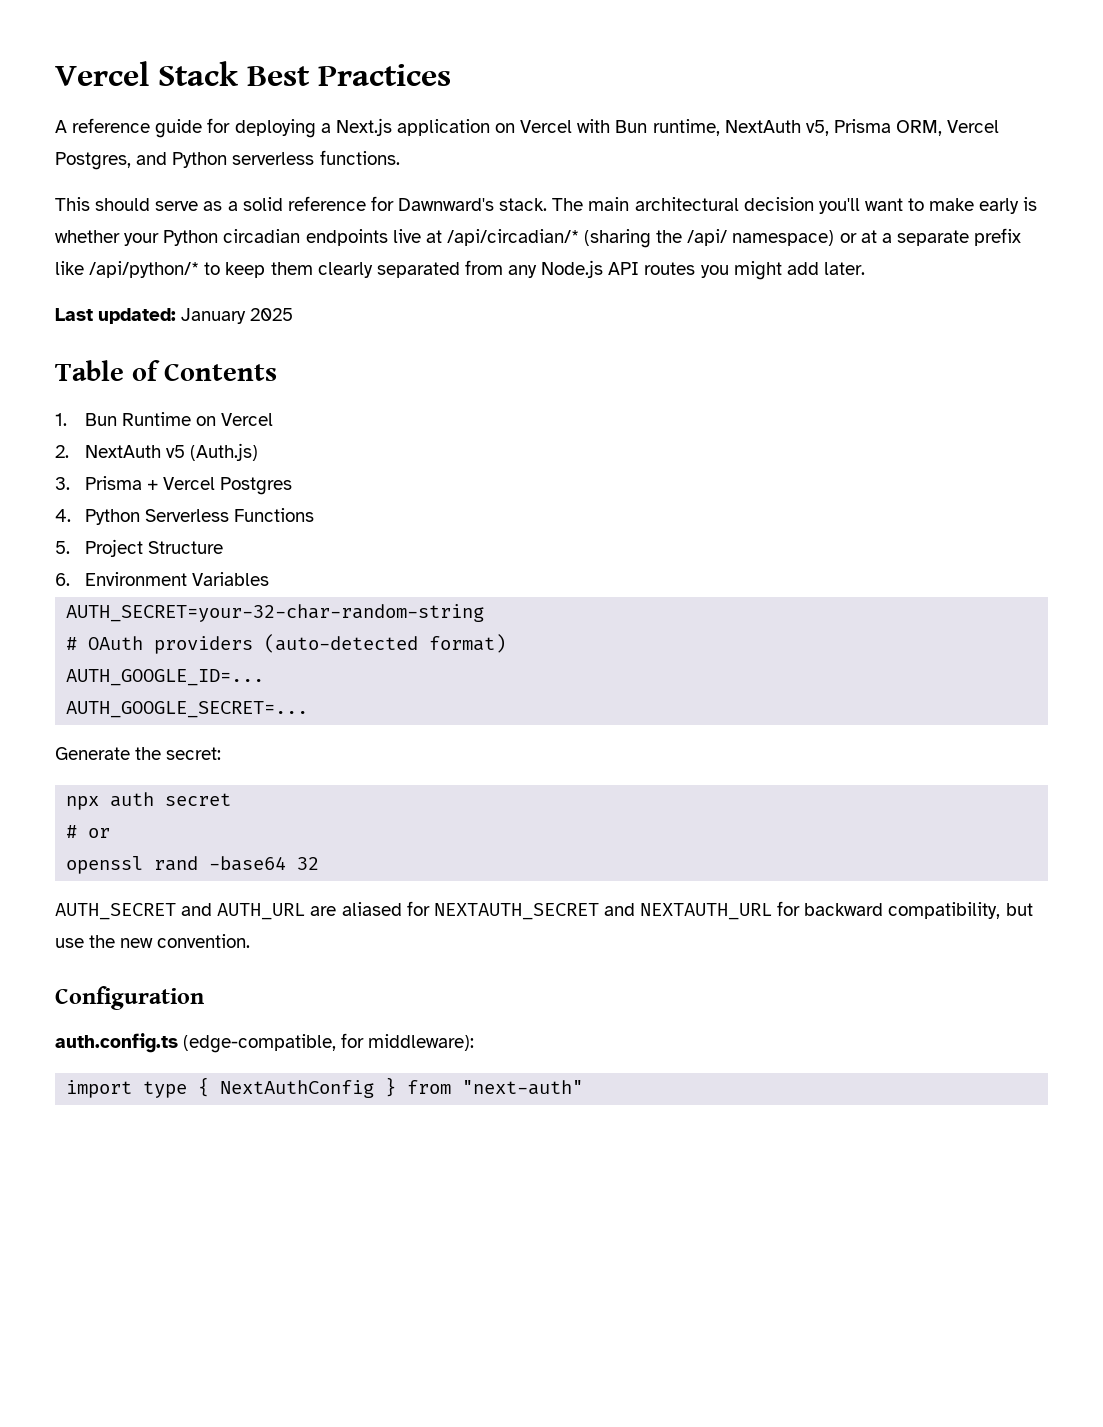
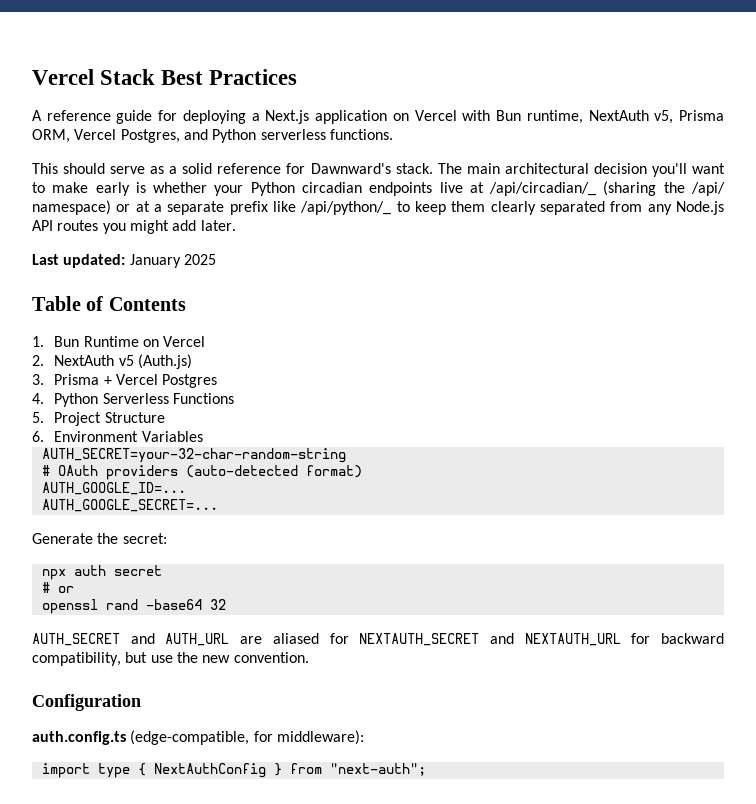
[446,229,579,246] /api/circadian/* -> [489,182,597,196] /api/circadian/_
[89,261,200,278] /api/python/* -> [300,201,392,215] /api/python/_
[462,1080,584,1095] "next-auth" -> [329,763,426,776] "next-auth";

